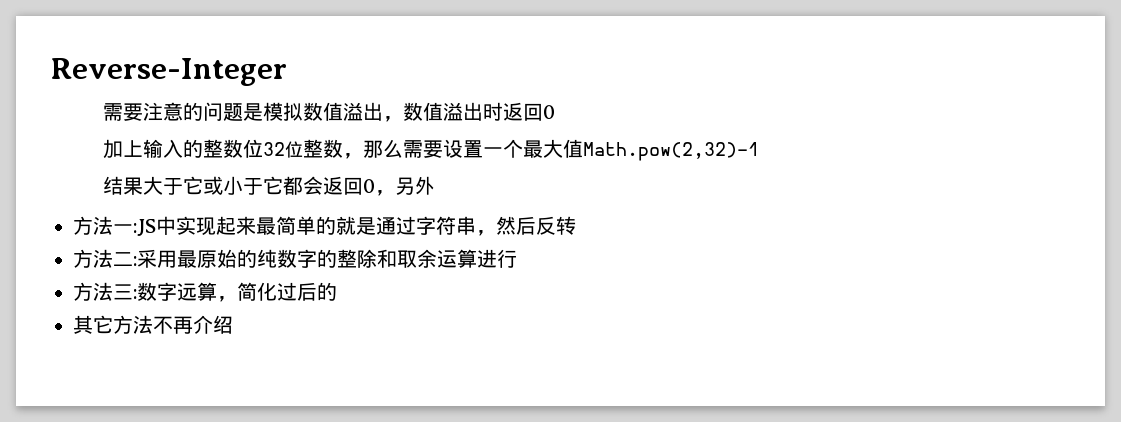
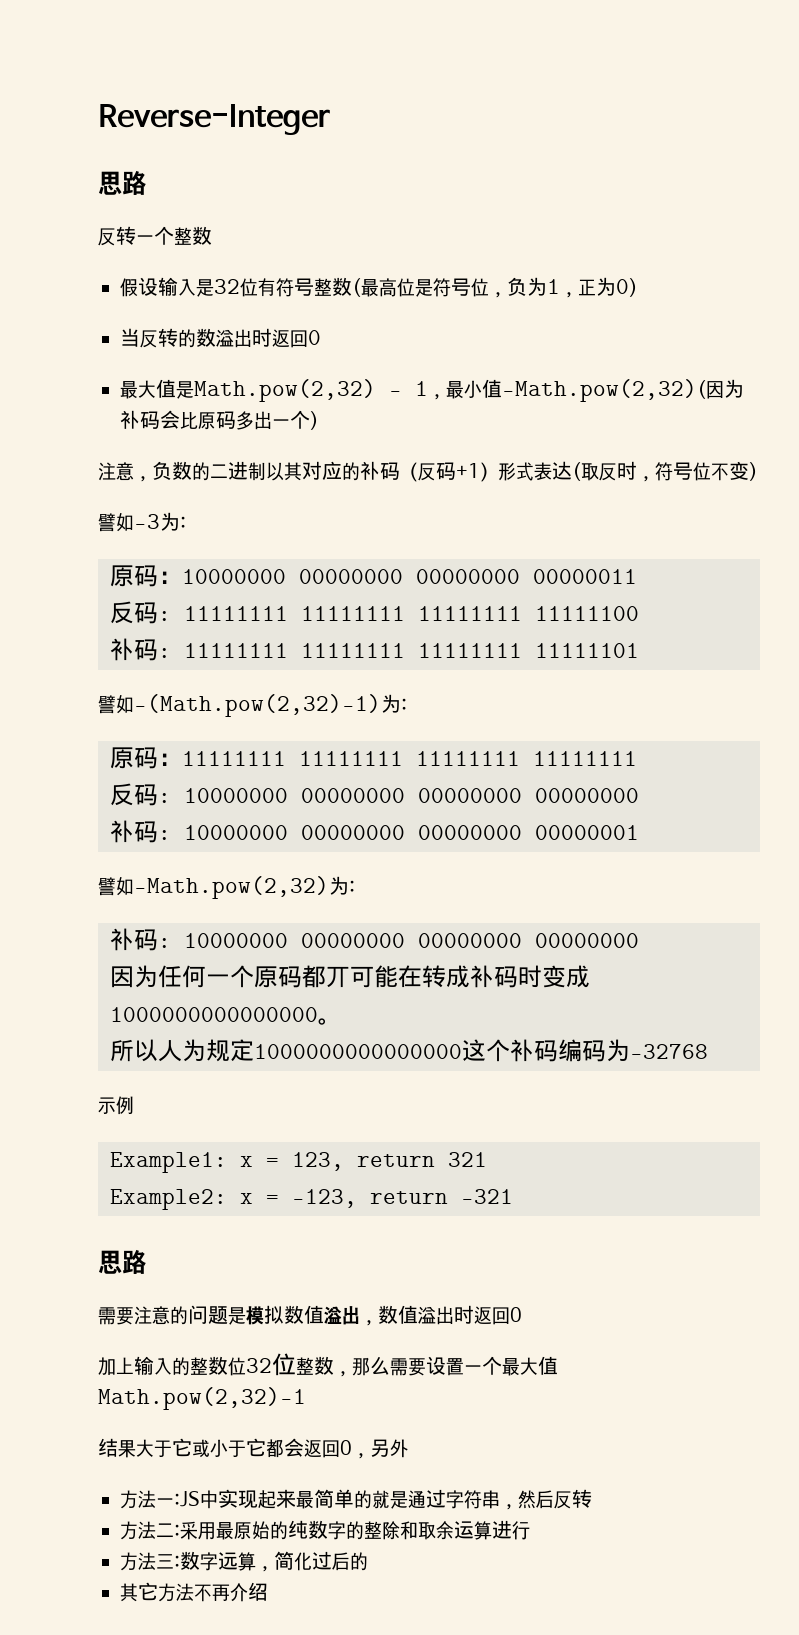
(287, 72) none -> [98,170,146,195] [98,226,212,246] [120,277,638,298] [120,328,321,348] [120,379,744,402] [120,410,319,430] [98,461,758,482] [98,512,186,532] [110,565,637,587] [110,601,639,624] [110,638,639,661] [98,694,407,717] [110,747,637,769] [110,783,639,806] [110,820,639,843] [98,876,355,899] [110,928,639,951] [110,965,590,988] [110,1007,342,1025] [110,1039,708,1062] [98,1096,134,1115] [110,1152,487,1173] [110,1189,513,1210] [98,1249,146,1274] // 思路 // 反转一个整数 // 假设输入是32位有符号整数(最高位是符号位，负为1，正为0) // 当反转的数溢出时返回0 // 最大值是Math.pow(2,32) - 1，最小值-Math.pow(2,32)(因为补码会比原码多出一个) // 注意，负数的二进制以其对应的补码（反码+1）形式表达(取反时，符号位不变) // 譬如-3为: // 原码：10000000 00000000 00000000 00000011 // 反码: 11111111 11111111 11111111 11111100 // 补码: 11111111 11111111 11111111 11111101 // 譬如-(Math.pow(2,32)-1)为: // 原码：11111111 11111111 11111111 11111111 // 反码: 10000000 00000000 00000000 00000000 // 补码: 10000000 00000000 00000000 00000001 // 譬如-Math.pow(2,32)为: // 补码: 10000000 00000000 00000000 00000000 // 因为任何一个原码都丌可能在转成补码时变成1000000000000000。 // 所以人为规定1000000000000000这个补码编码为-32768 // 示例 // Example1: x = 123, return 321 // Example2: x = -123, return -321 // 思路

